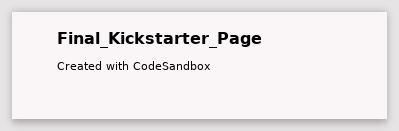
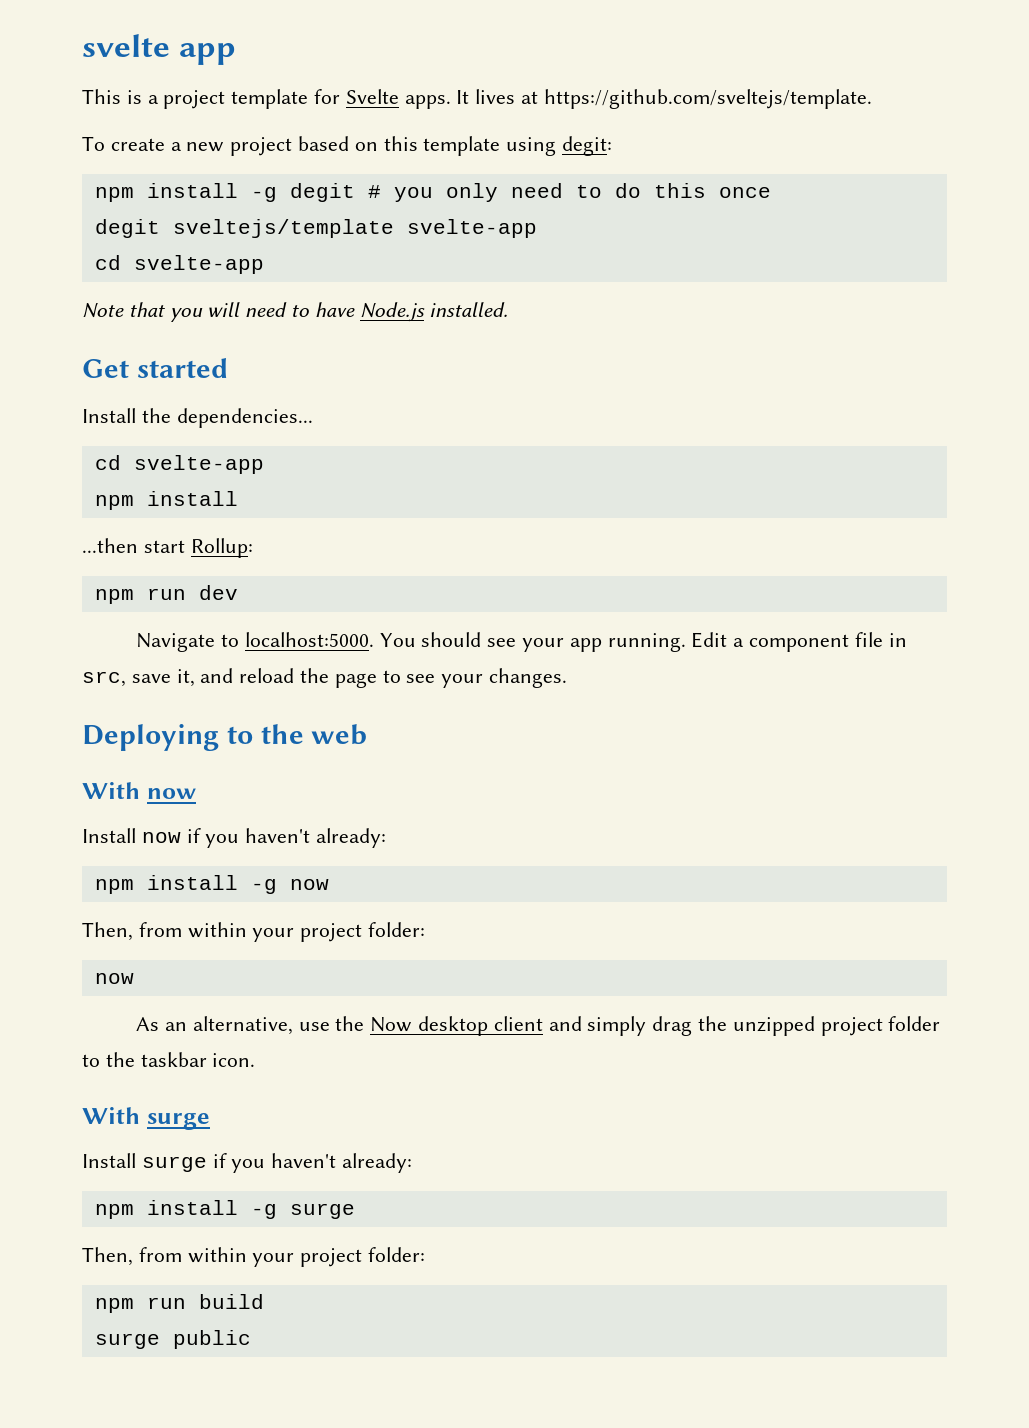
[57,32,262,48] [57,61,211,70] Final_Kickstarter_Page // Created with CodeSandbox -> [82,34,237,65] [82,89,872,109] [82,136,613,156] [94,183,771,202] [94,219,537,238] [94,255,264,274] [82,302,509,322] [82,358,228,378] [82,408,313,428] [94,455,264,474] [94,491,238,510] [82,538,253,558] [94,585,238,604] [136,632,907,652] [82,668,568,688] [82,724,368,751] [82,782,196,799] [82,828,387,848] [94,875,329,894] [82,922,426,942] [94,973,134,984] [136,1016,941,1036] [82,1052,256,1067] [82,1107,210,1130] [82,1153,413,1173] [94,1200,355,1219] [82,1247,426,1267] [94,1294,264,1313] [94,1330,251,1349] svelte app // This is a project template for Svelte apps. It lives at https://github.com/sveltejs/template. // To create a new project based on this template using degit: // npm install -g degit # you only need to do this once // degit sveltejs/template svelte-app // cd svelte-app // Note that you will need to have Node.js installed. // Get started // Install the dependencies... // cd svelte-app // npm install // ...then start Rollup: // npm run dev // Navigate to localhost:5000. You should see your app running. Edit a component file in src, save it, and reload the page to see your changes. // Deploying to the web // With now // Install now if you haven't already: // npm install -g now // Then, from within your project folder: // now // As an alternative, use the Now desktop client and simply drag the unzipped project folder to the taskbar icon. // With surge // Install surge if you haven't already: // npm install -g surge // Then, from within your project folder: // npm run build // surge public

